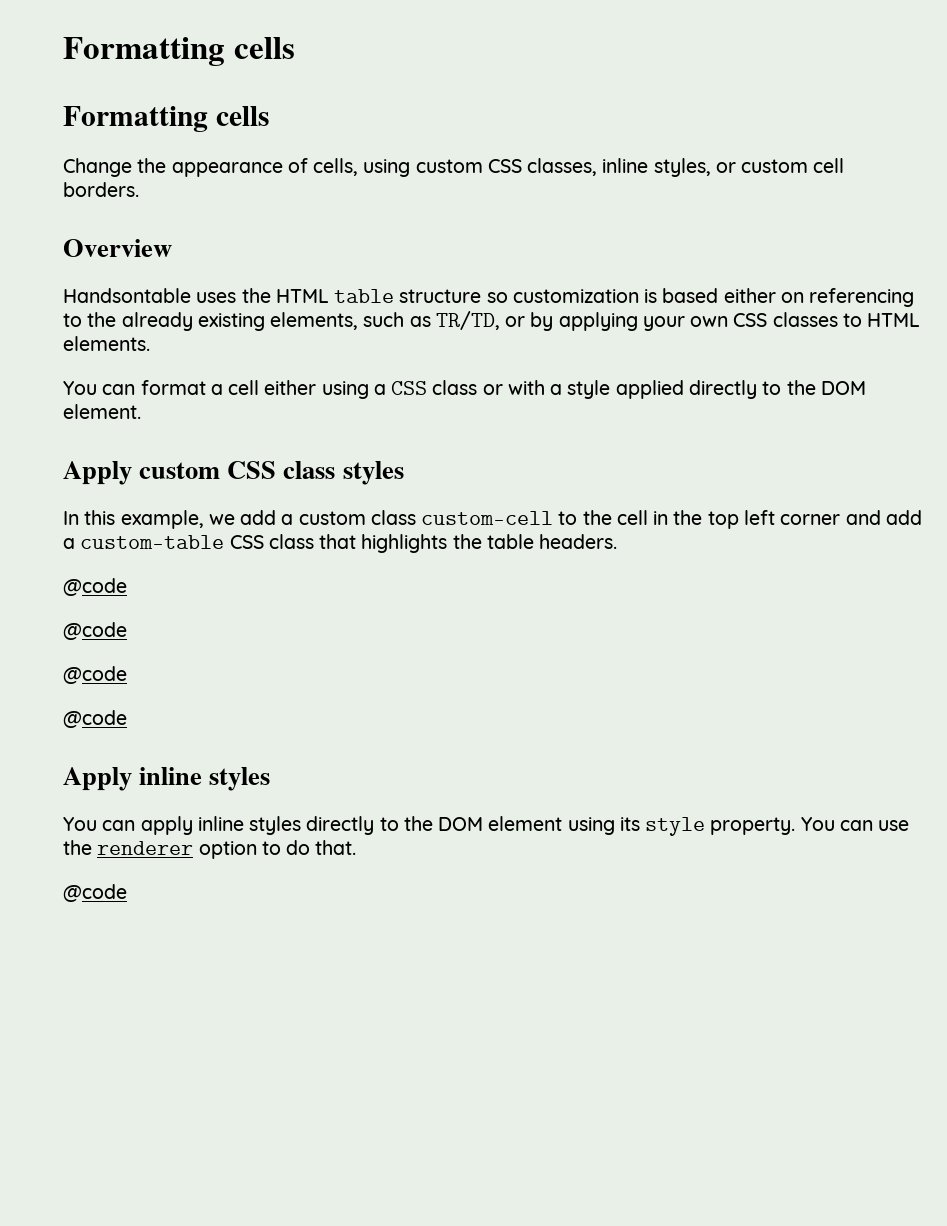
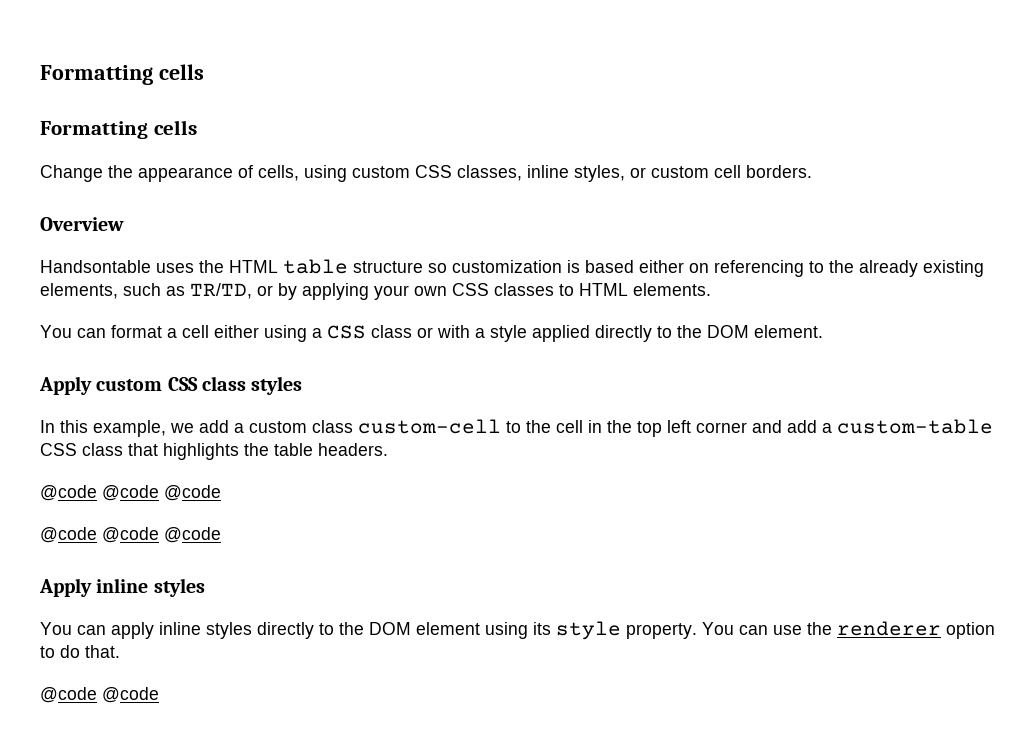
[63,622,127,640] [63,666,127,684] // @code // @code // -> [102,485,221,501] [40,527,159,543] @code @code // @code @code
(127, 893) none -> [102,687,159,703] @code

